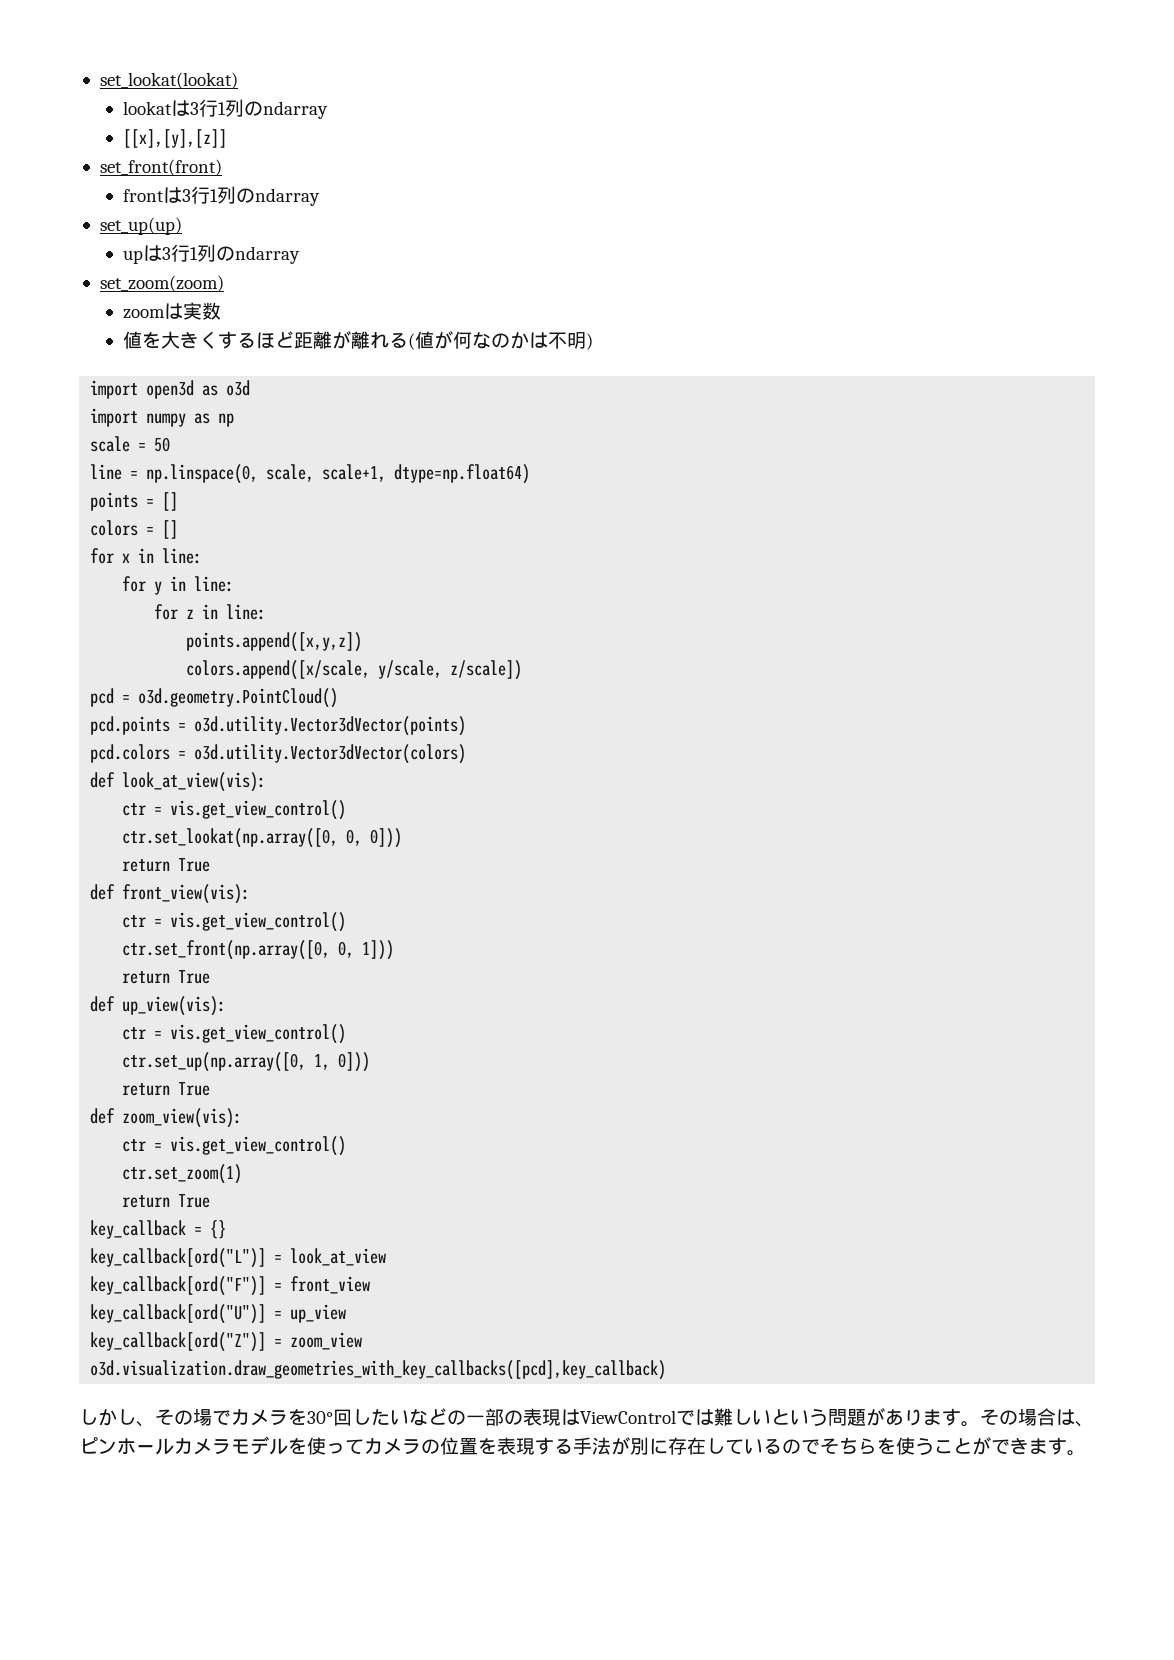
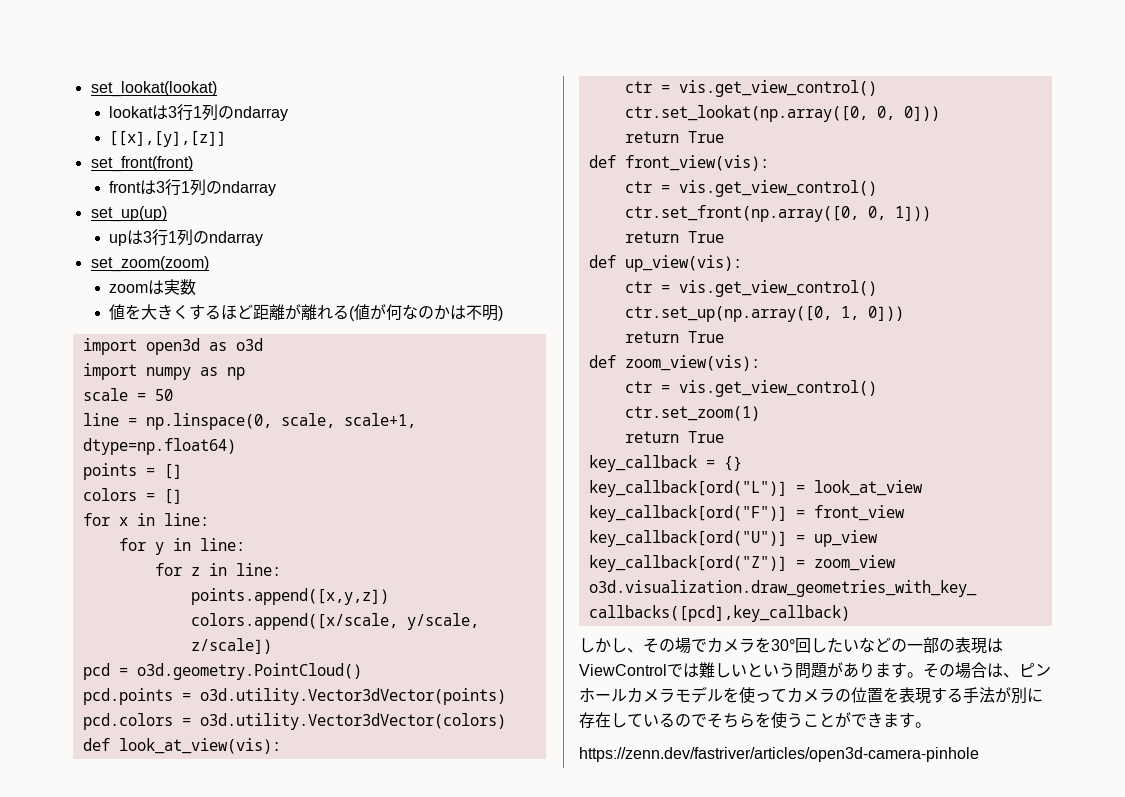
(1086, 1453) none -> [579,747,979,762] // https://zenn.dev/fastriver/articles/open3d-camera-pinhole

